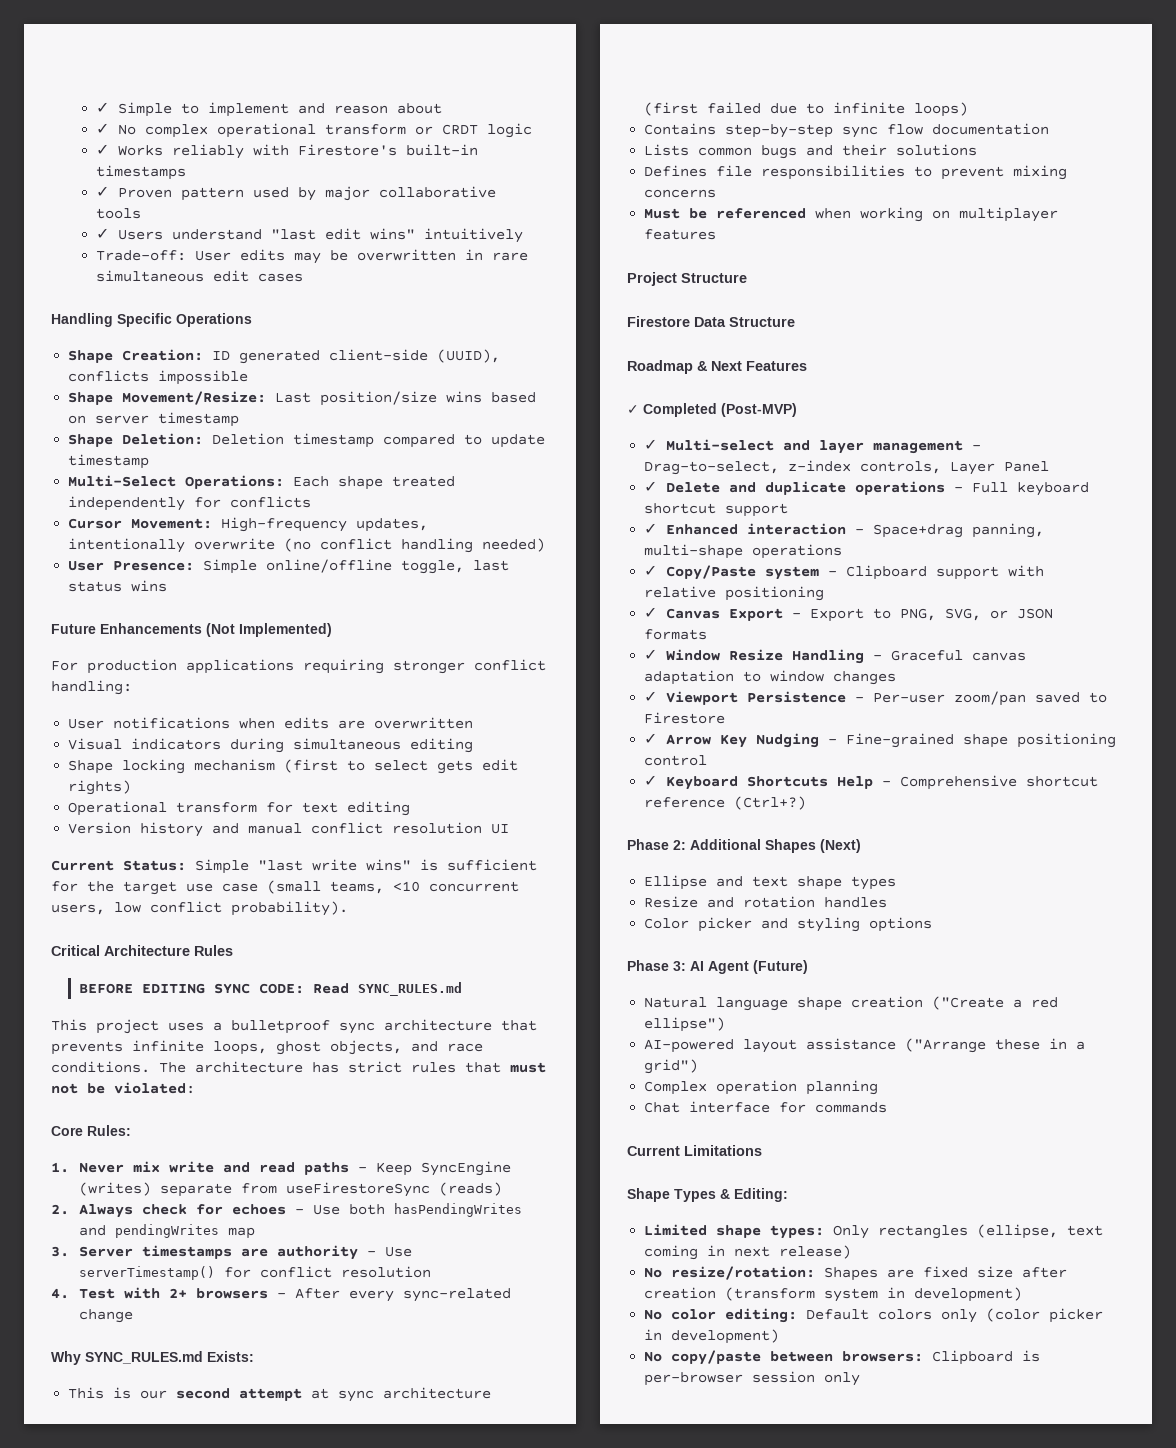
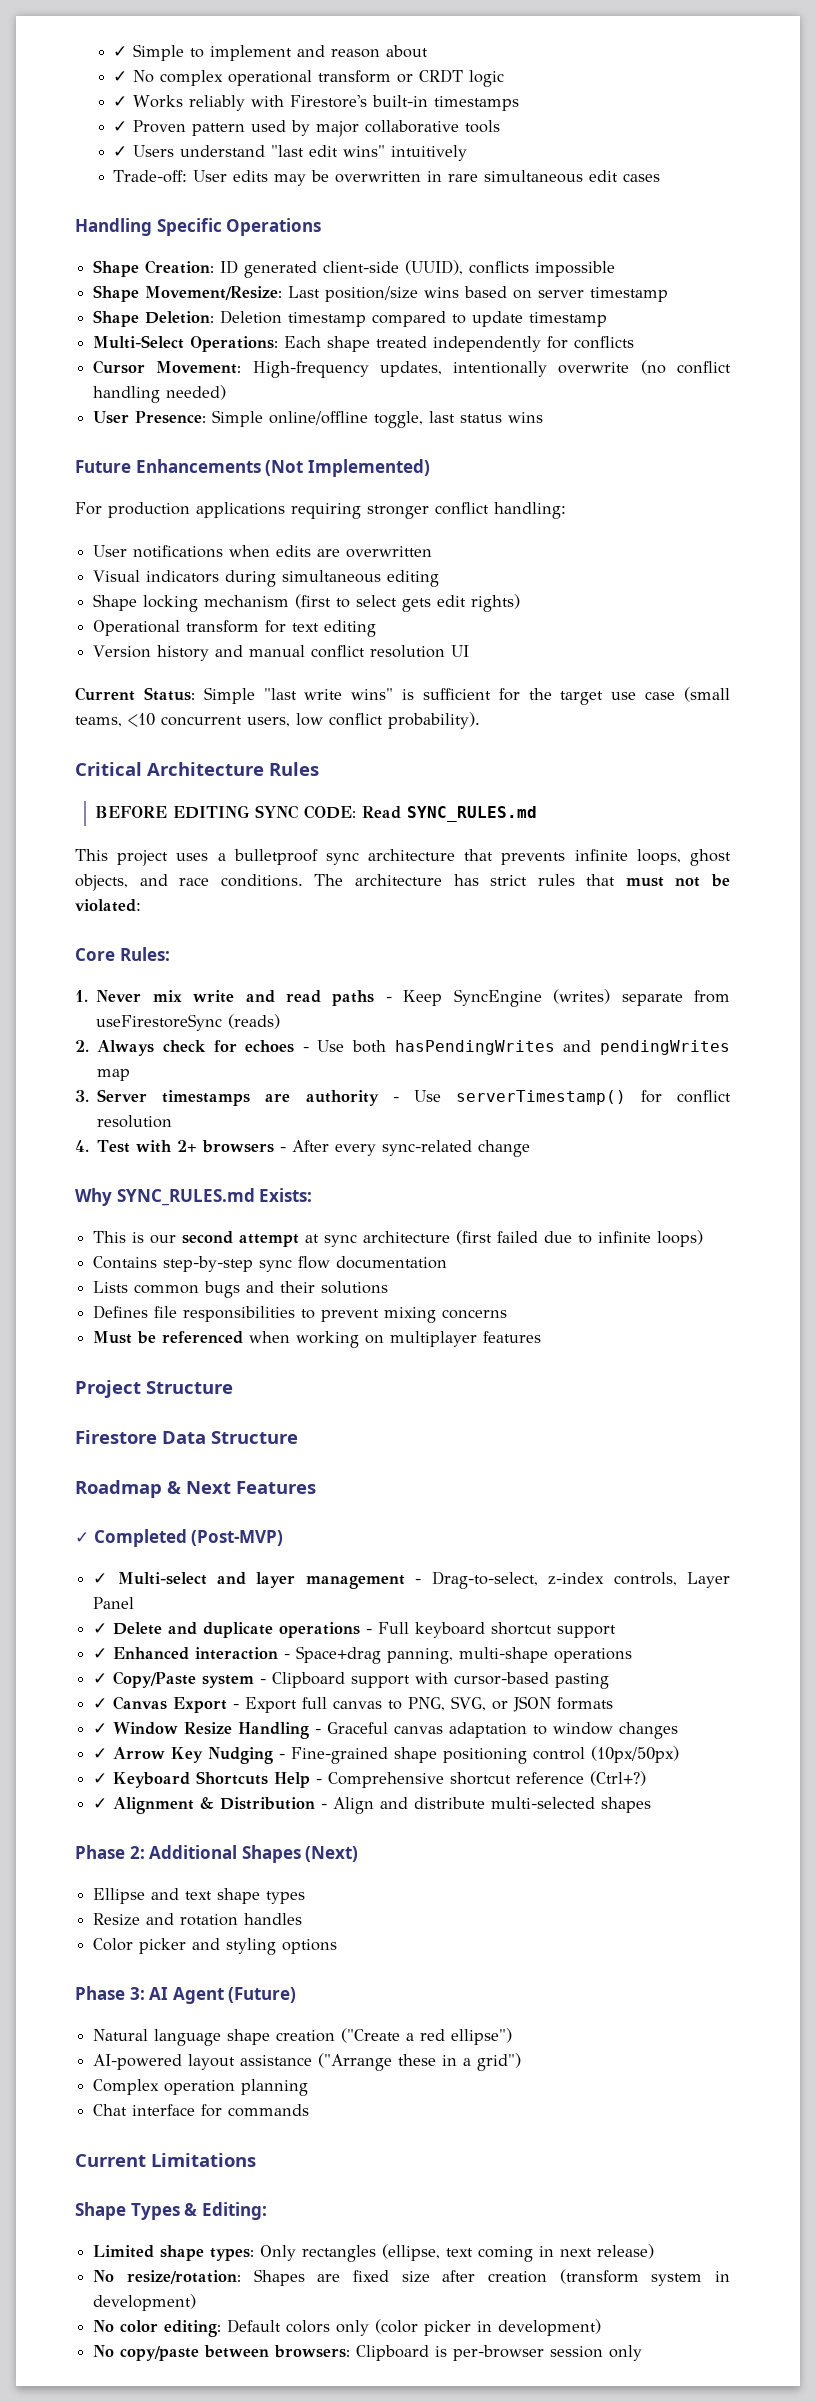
[644,586,825,601] relative positioning -> [454,1672,610,1689] cursor-based pasting
(865, 615) none -> [302,1697,383,1709] full canvas
[644,691,1108,706] [644,712,726,724] // ✓ Viewport Persistence - Per-user zoom/pan saved to Firestore -> (679, 1730) none
(708, 760) none -> [591,1746,680,1763] (10px/50px)
(807, 803) none -> [93,1797,652,1814] // ✓ Alignment & Distribution - Align and distribute multi-selected shapes

